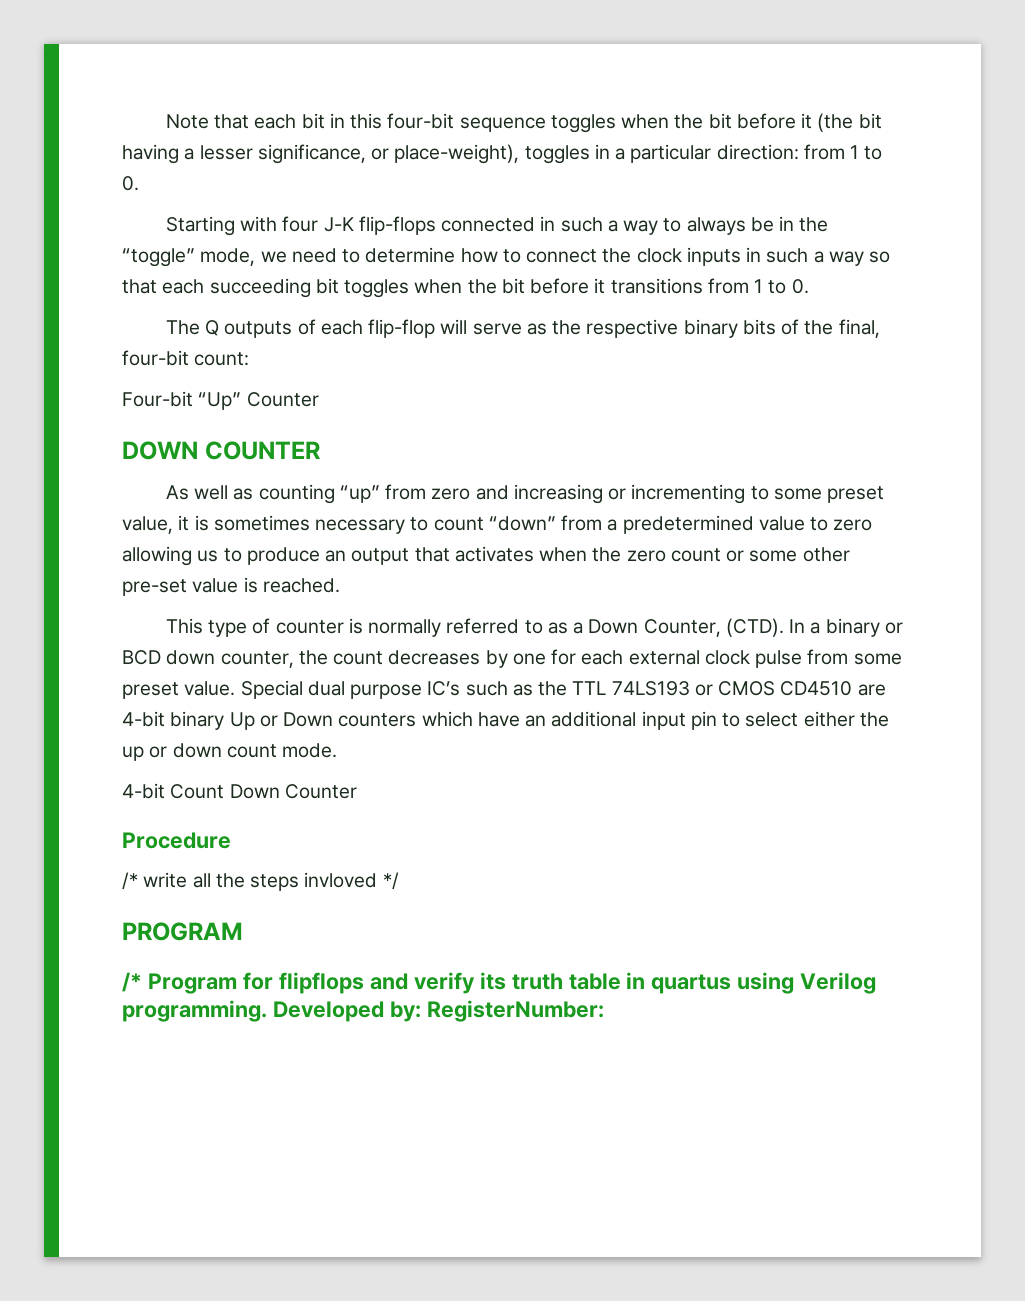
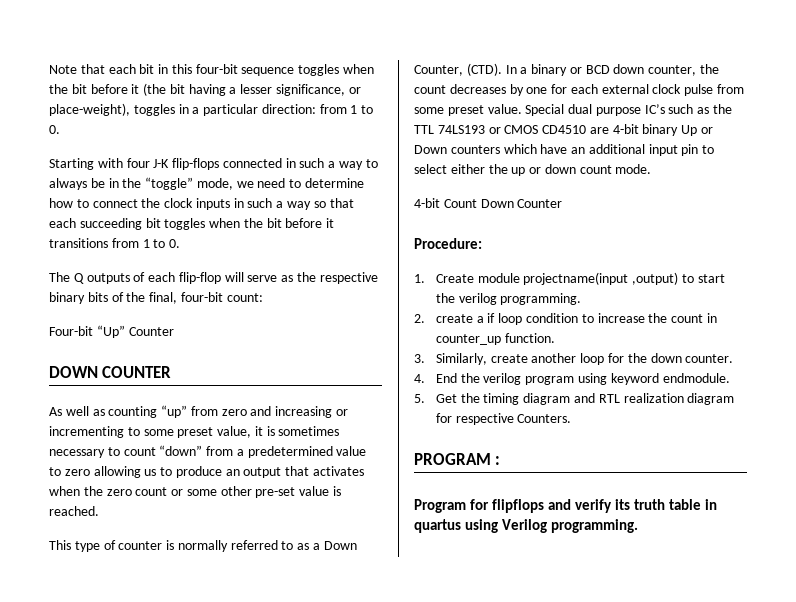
[122,832,231,849] [122,872,399,891] Procedure // /* write all the steps invloved */ -> [414,238,482,249] [414,272,725,285] [435,293,582,305] [414,313,717,325] [435,333,555,345] [414,353,734,365] [414,373,730,385] [414,393,735,405] [435,413,572,425] Procedure: // 1. Create module projectname(input ,output) to start the verilog programming. // 2. create a if loop condition to increase the count in counter_up function. // 3. Similarly, create another loop for the down counter. // 4. End the verilog program using keyword endmodule. // 5. Get the timing diagram and RTL realization diagram for respective Counters.
[122,972,142,992] // /* -> [495,456,501,465] : //
[272,1000,604,1022] Developed by: RegisterNumber: -> (639, 526) none

